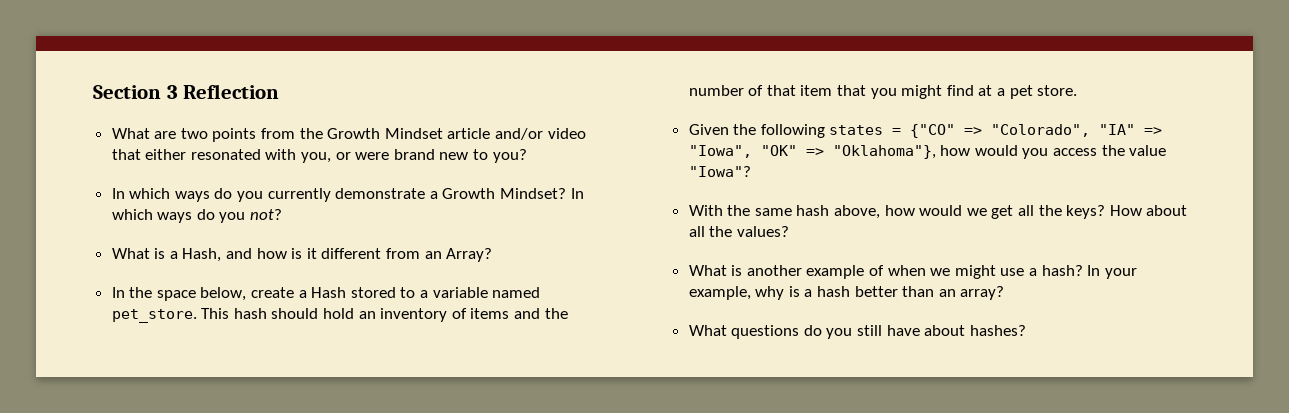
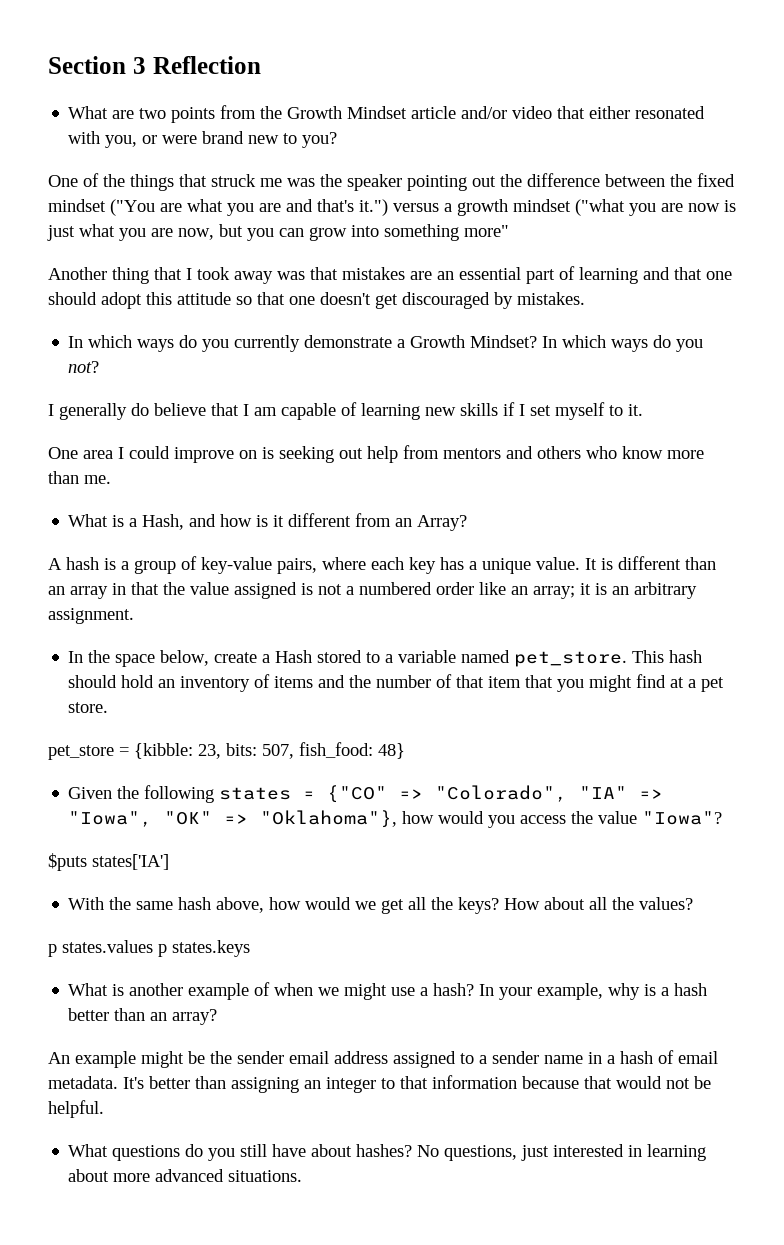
(527, 156) none -> [48,173,735,191] [48,199,736,216] [47,224,509,241] [48,266,732,284] [48,292,585,309] // One of the things that struck me was the speaker pointing out the difference between the fixed mindset ("You are what you are and that's it.") versus a growth mindset ("what you are now is just what you are now, but you can grow into something more" // Another thing that I took away was that mistakes are an essential part of learning and that one should adopt this attitude so that one doesn't get discouraged by mistakes.
(283, 214) none -> [48,402,643,420] [48,445,704,463] [48,471,111,484] // I generally do believe that I am capable of learning new skills if I set myself to it. // One area I could improve on is seeking out help from mentors and others who know more than me.
(493, 255) none -> [48,556,716,574] [48,582,697,599] [48,608,134,624] // A hash is a group of key-value pairs, where each key has a unique value. It is different than an array in that the value assigned is not a numbered order like an array; it is an arbitrary assignment.
(1078, 90) none -> [48,742,405,760] // pet_store = {kibble: 23, bits: 507, fish_food: 48}
(751, 171) none -> [48,853,169,871] // $puts states['IA']
(789, 231) none -> [48,940,250,957] // p states.values p states.keys
(1005, 293) none -> [48,1050,718,1068] [48,1075,711,1093] [48,1100,104,1118] // An example might be the sender email address assigned to a sender name in a hash of email metadata. It's better than assigning an integer to that information because that would not be helpful.
(1026, 330) none -> [417,1144,707,1161] [68,1169,303,1182] No questions, just interested in learning about more advanced situations.

